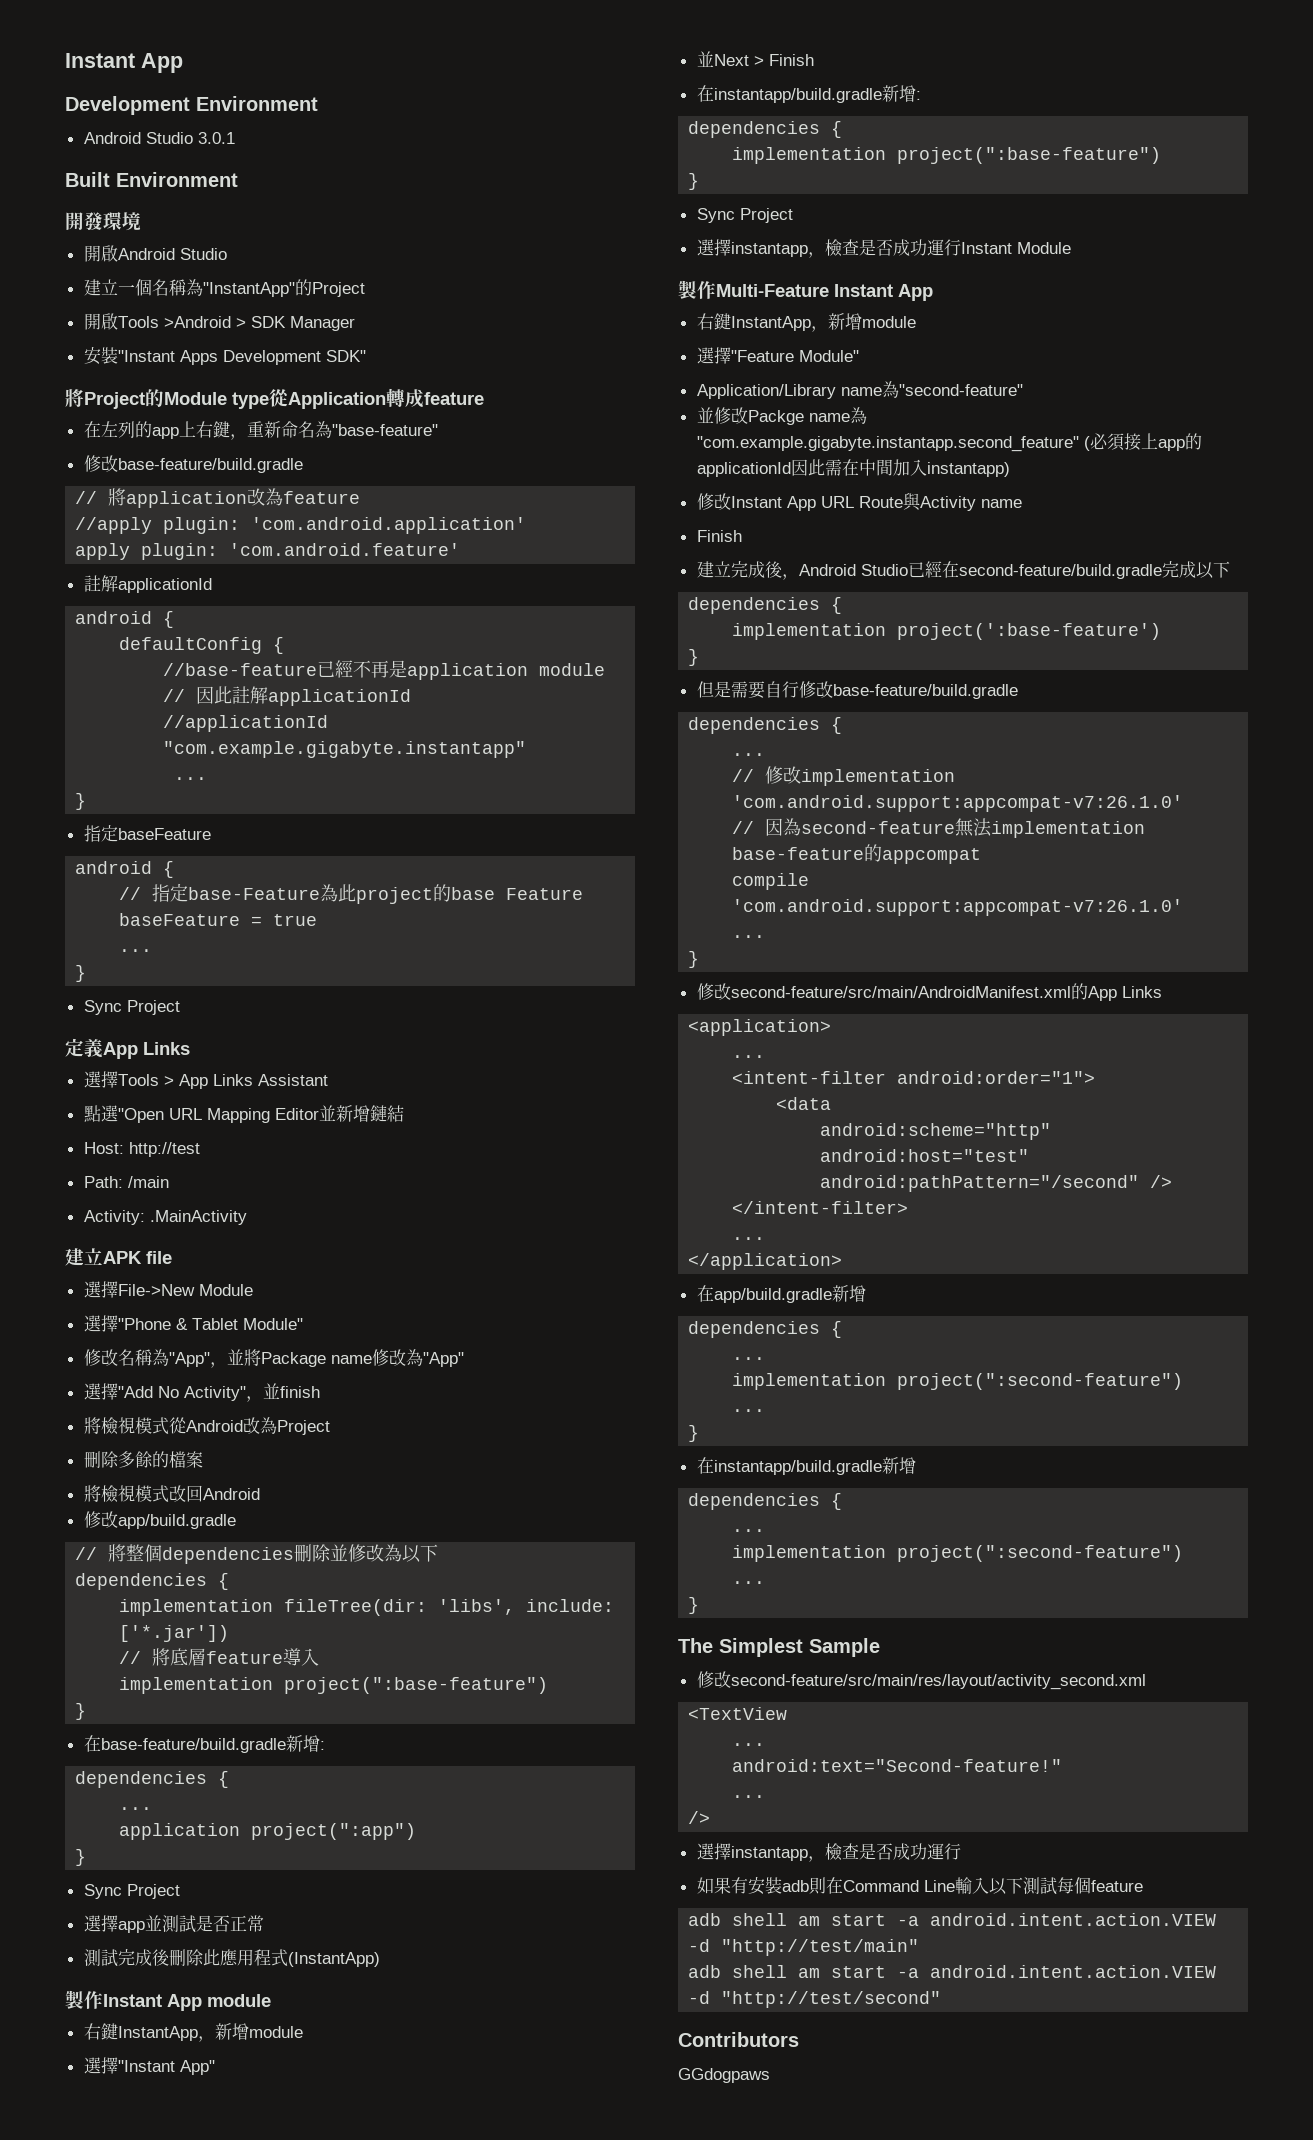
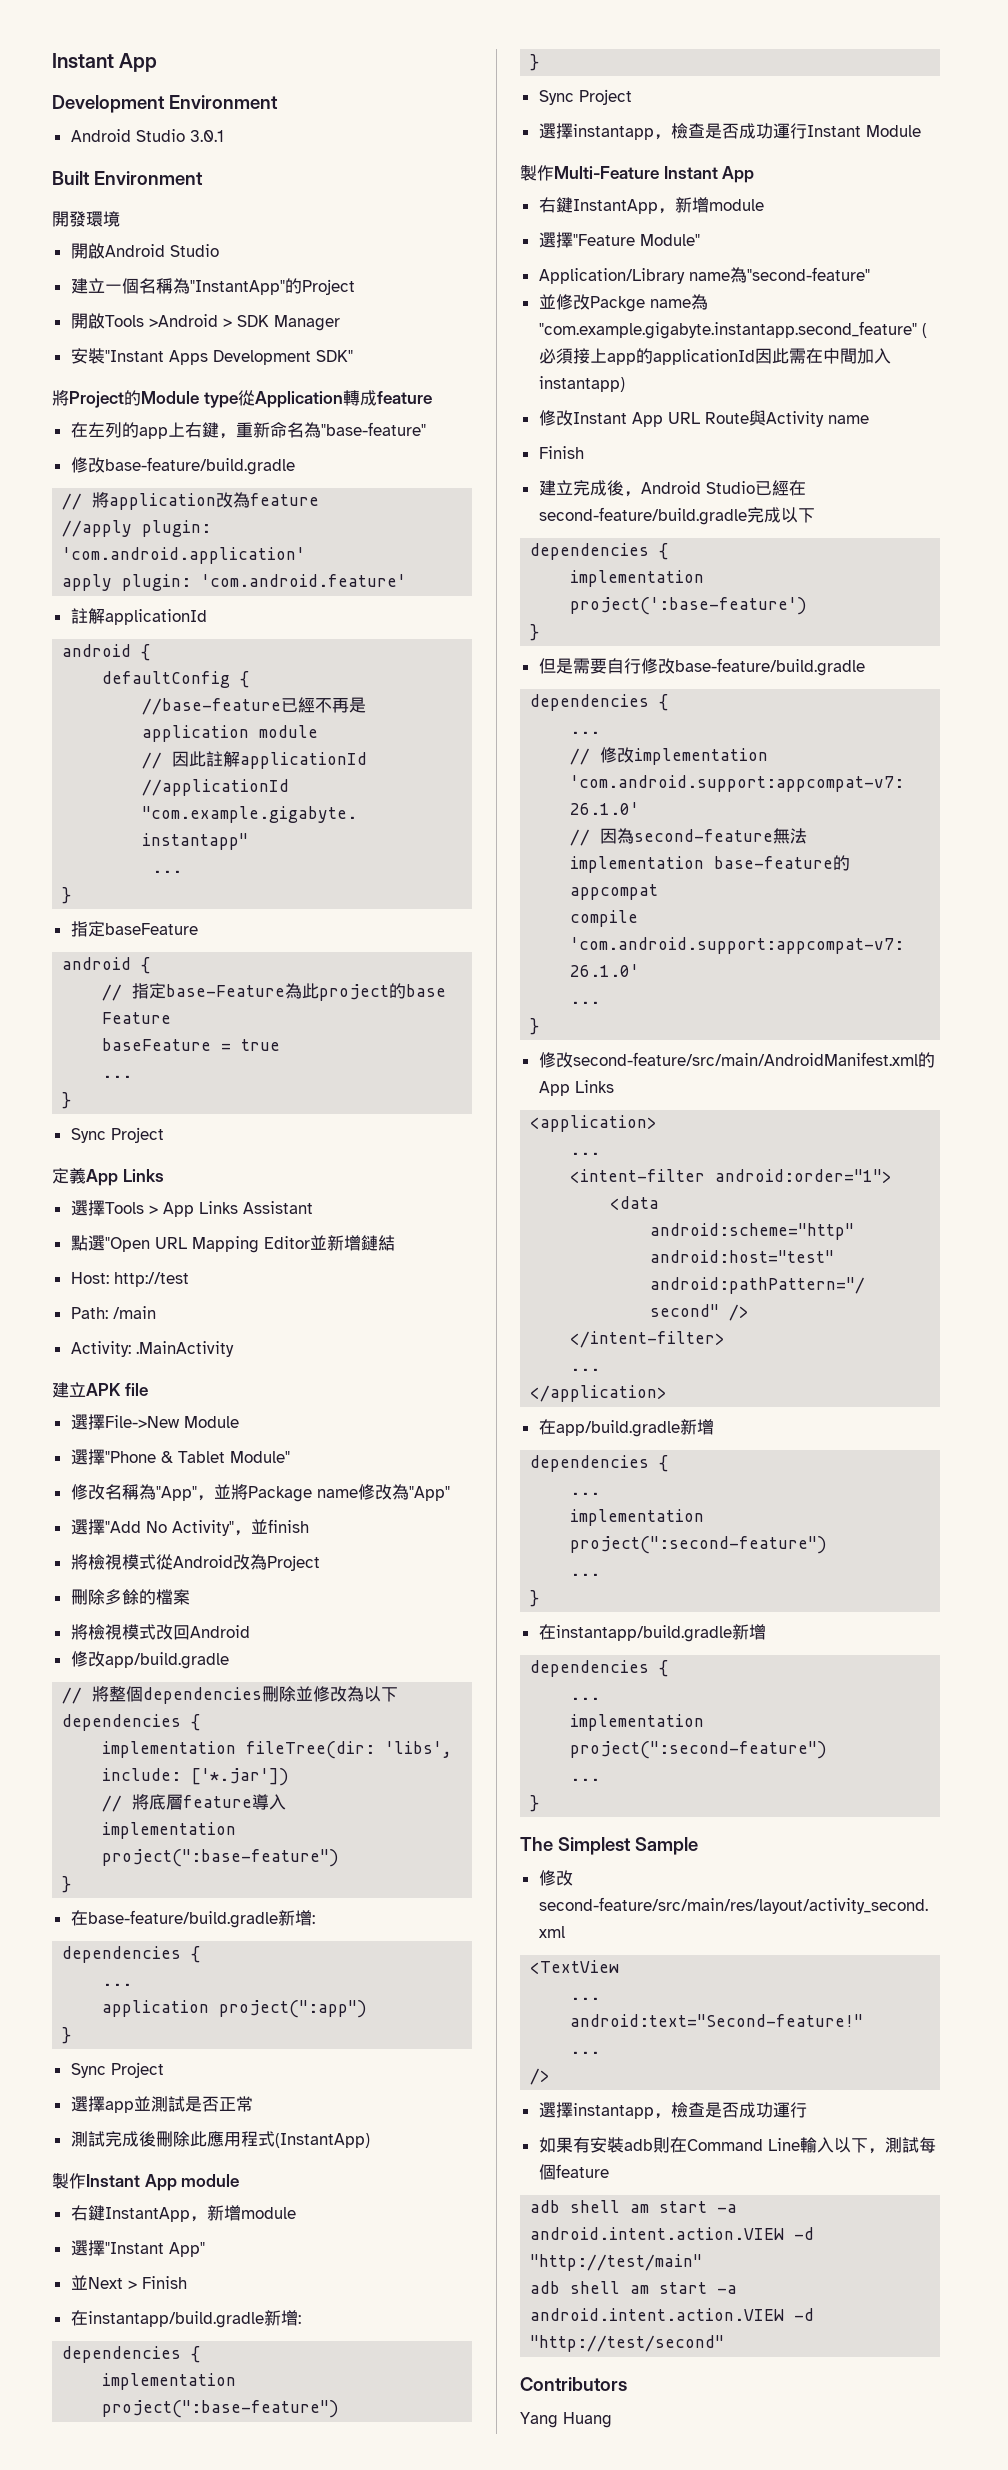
(1023, 1885) none -> [867,2148,885,2154] ，
[678,2068,770,2083] GGdogpaws -> [520,2412,612,2428] Yang Huang

